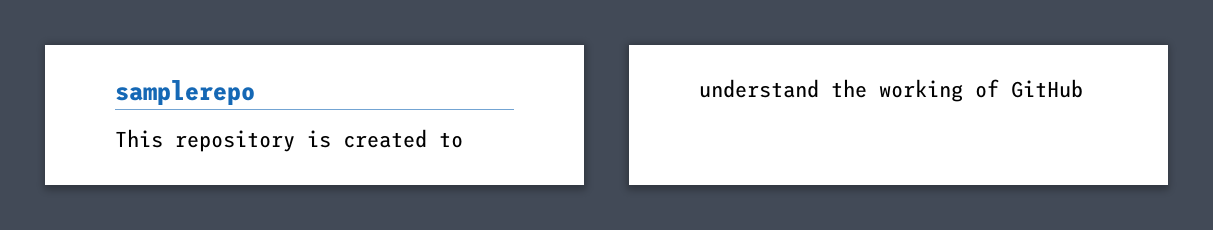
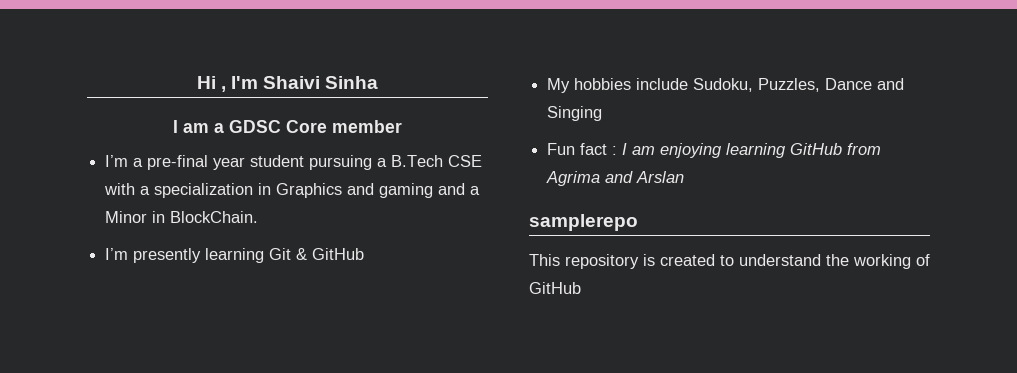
(115, 92) none -> [196,76,379,92] [173,120,402,133] [105,155,483,170] [104,183,481,198] [105,211,259,223] [105,248,365,263] [547,78,905,93] [547,106,603,121] [547,143,882,158] [546,171,685,186] Hi , I'm Shaivi Sinha // I am a GDSC Core member // I’m a pre-final year student pursuing a B.Tech CSE with a specialization in Graphics and gaming and a Minor in BlockChain. // I’m presently learning Git & GitHub // My hobbies include Sudoku, Puzzles, Dance and Singing // Fun fact : I am enjoying learning GitHub from Agrima and Arslan //

